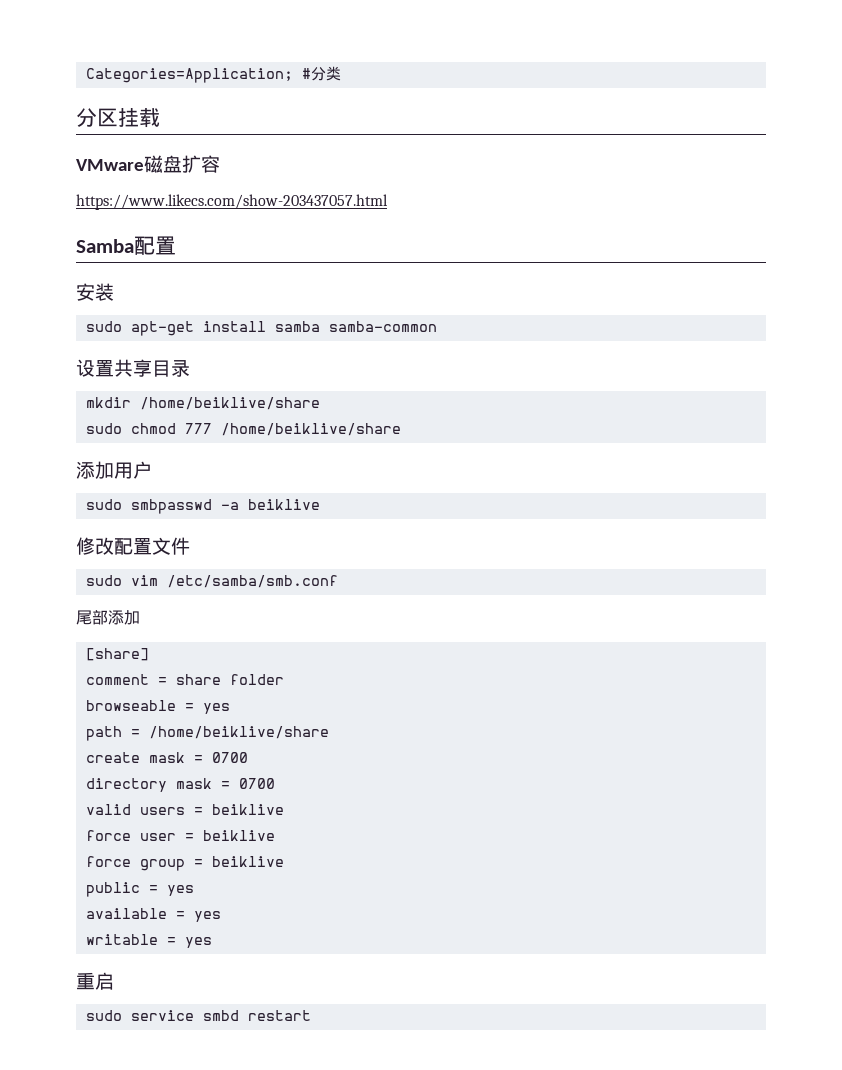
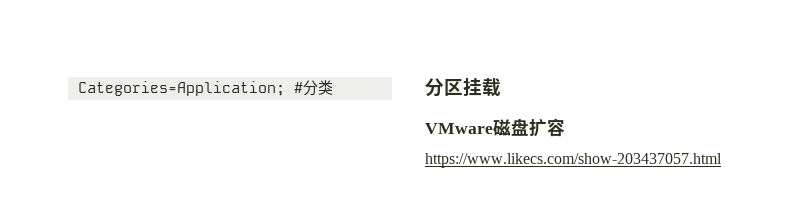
[76,236,176,255] [76,283,114,301] [85,321,437,336] [76,359,190,377] [85,397,320,410] [85,423,401,436] [76,461,152,479] [85,499,320,514] [76,537,190,555] [85,575,338,588] [76,610,140,625] [85,648,149,661] [85,674,284,685] [85,700,230,714] [85,726,329,741] [85,752,248,763] [85,778,275,792] [85,804,284,815] [85,830,275,841] [85,856,284,871] [85,882,194,897] [85,908,221,922] [85,934,212,948] [76,972,114,990] [85,1010,311,1021] // Samba配置 // 安装 // sudo apt-get install samba samba-common // 设置共享目录 // mkdir /home/beiklive/share // sudo chmod 777 /home/beiklive/share // 添加用户 // sudo smbpasswd -a beiklive // 修改配置文件 // sudo vim /etc/samba/smb.conf // 尾部添加 // [share] // comment = share folder // browseable = yes // path = /home/beiklive/share // create mask = 0700 // directory mask = 0700 // valid users = beiklive // force user = beiklive // force group = beiklive // public = yes // available = yes // writable = yes // 重启 // sudo service smbd restart -> (722, 160) none

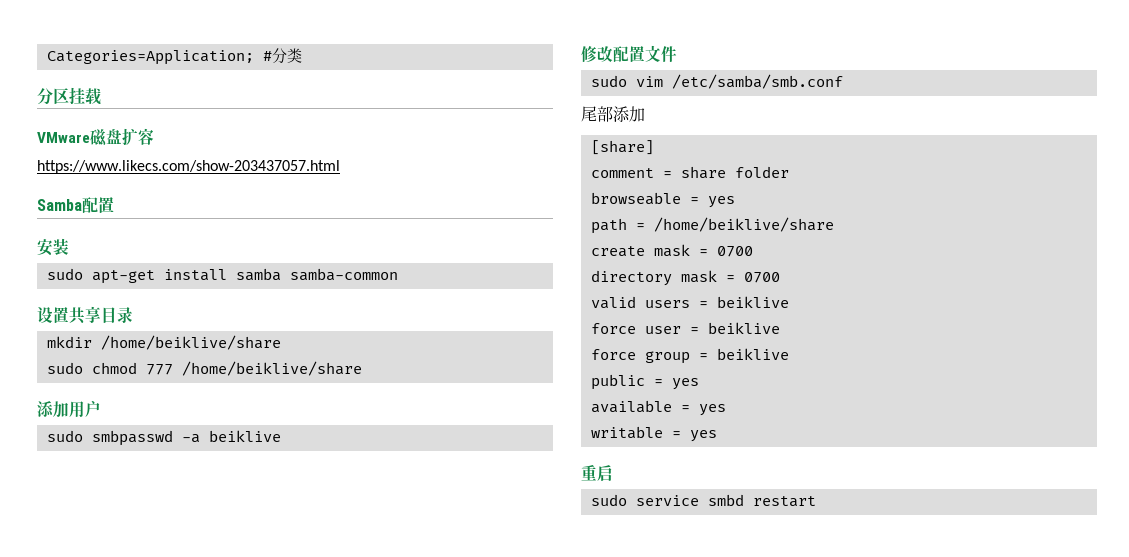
(722, 160) none -> [37,197,114,213] [37,238,69,256] [46,268,398,284] [37,306,133,324] [46,335,281,350] [46,361,362,376] [37,400,101,417] [46,430,281,446] [581,45,677,63] [590,74,843,89] [581,106,645,122] [590,140,654,155] [590,166,789,179] [590,192,735,208] [590,217,834,234] [590,244,753,257] [590,270,780,286] [590,296,789,309] [590,322,780,334] [590,348,789,364] [590,374,699,390] [590,400,726,416] [590,426,717,442] [581,464,613,481] [590,494,816,507] // Samba配置 // 安装 // sudo apt-get install samba samba-common // 设置共享目录 // mkdir /home/beiklive/share // sudo chmod 777 /home/beiklive/share // 添加用户 // sudo smbpasswd -a beiklive // 修改配置文件 // sudo vim /etc/samba/smb.conf // 尾部添加 // [share] // comment = share folder // browseable = yes // path = /home/beiklive/share // create mask = 0700 // directory mask = 0700 // valid users = beiklive // force user = beiklive // force group = beiklive // public = yes // available = yes // writable = yes // 重启 // sudo service smbd restart

